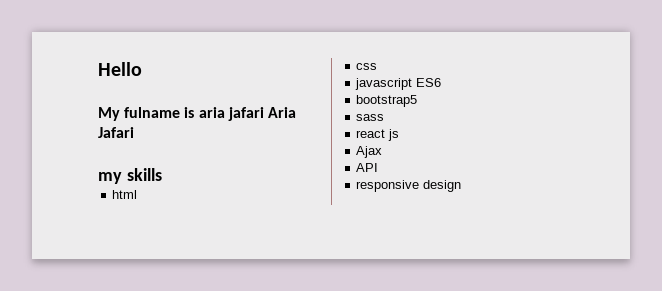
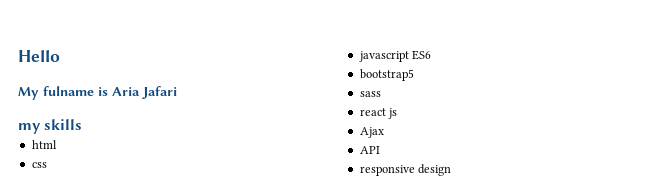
[198,107,264,121] aria jafari -> (108, 91) none

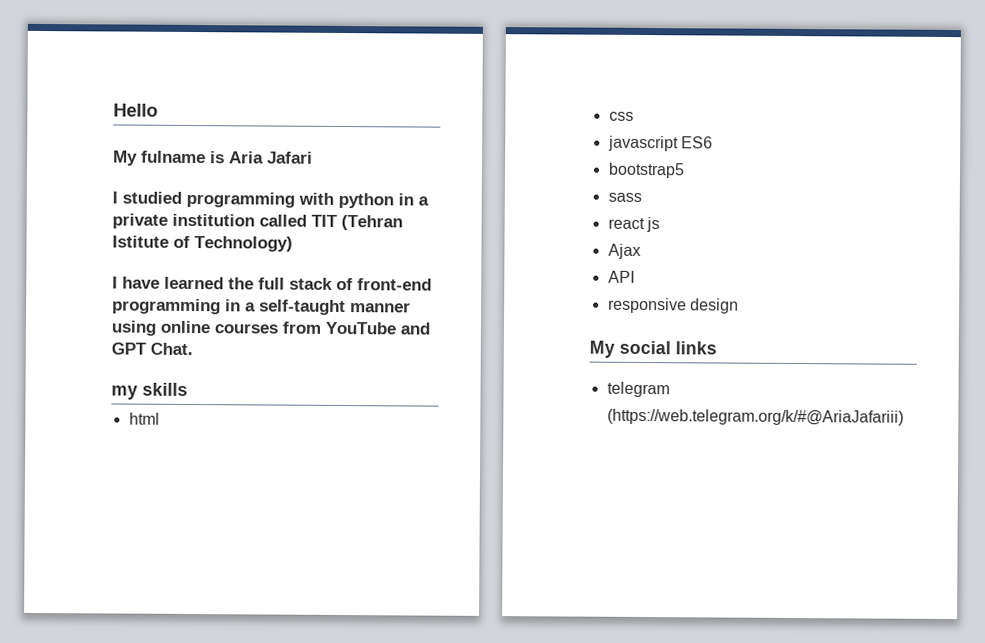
(177, 92) none -> [112,191,429,209] [112,213,403,231] [112,235,293,252] [112,276,432,291] [112,298,411,316] [111,320,430,336] [111,342,193,356] // I studied programming with python in a private institution called TIT (Tehran Istitute of Technology) // I have learned the full stack of front-end programming in a self-taught manner using online courses from YouTube and GPT Chat.
(452, 170) none -> [589,340,717,358] [606,381,670,398] [606,408,904,426] // My social links // telegram (https://web.telegram.org/k/#@AriaJafariii)

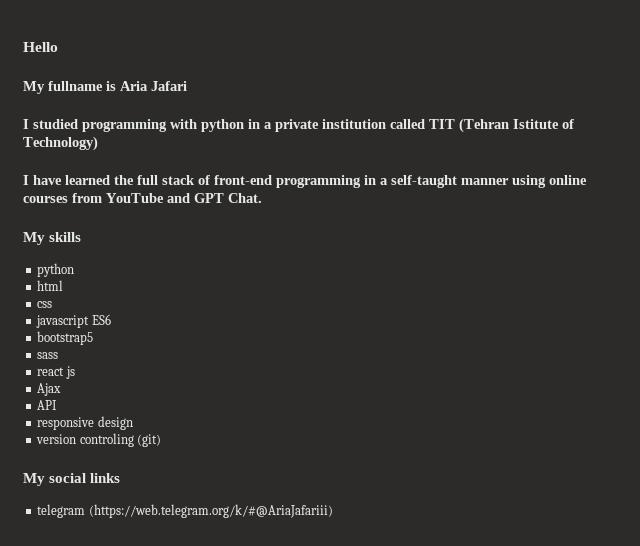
[141,150,206,164] fulname -> [48,81,103,91] fullname
[111,385,138,400] my -> [23,232,45,245] My
(188, 389) none -> [37,263,75,277] // python
(739, 306) none -> [36,433,162,447] // version controling (git)

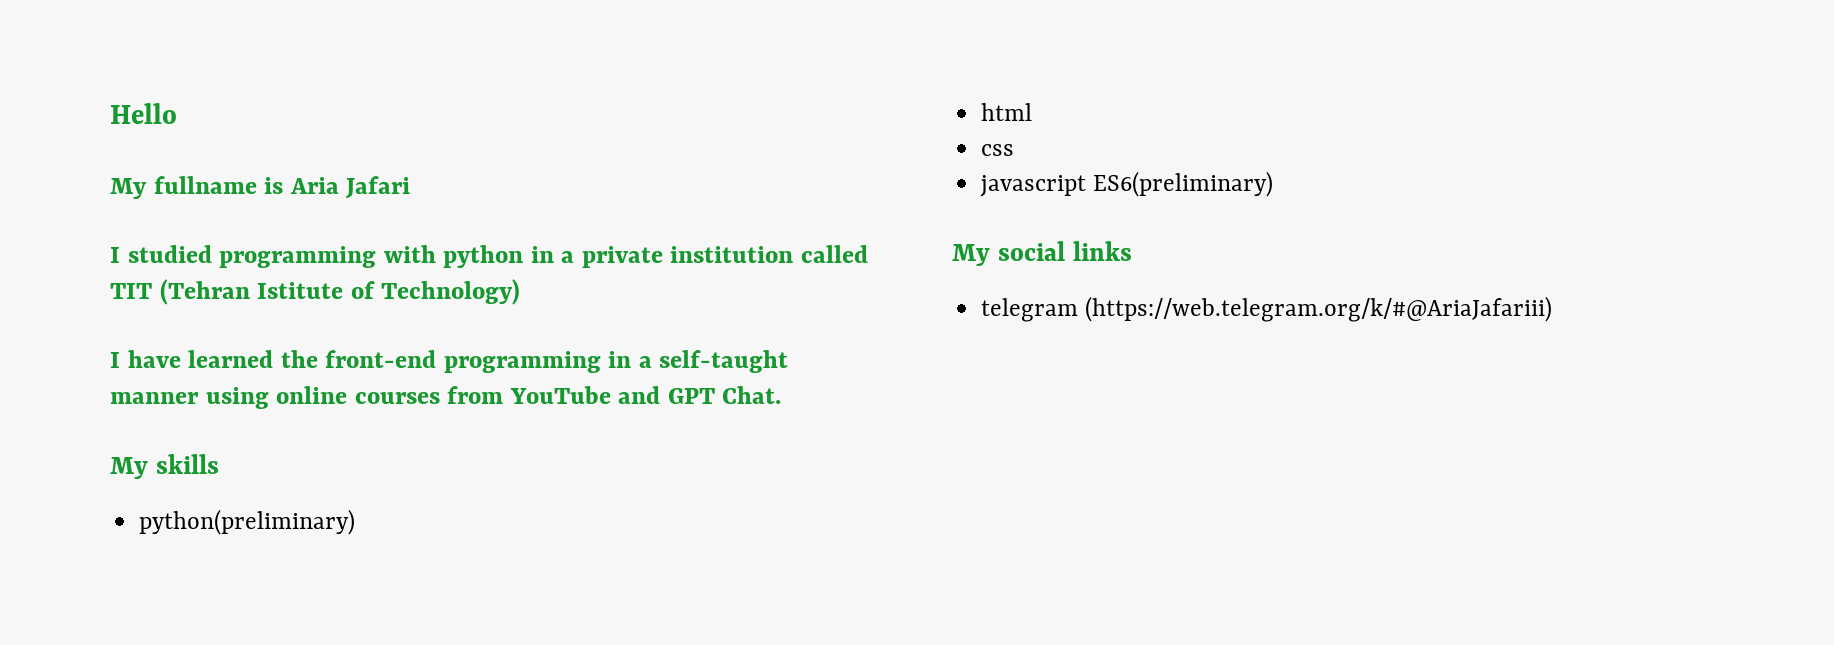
[137,175,210,185] full stack of -> (318, 359) none
[37,263,75,277] python -> [139,509,356,535] python(preliminary)
[91,314,111,325] [37,331,94,345] [37,352,59,359] [37,366,75,379] [37,383,62,396] [37,400,58,410] [37,416,133,430] [36,433,162,447] ES6 // bootstrap5 // sass // react js // Ajax // API // responsive design // version controling (git) -> [1093,171,1274,197] ES6(preliminary)

